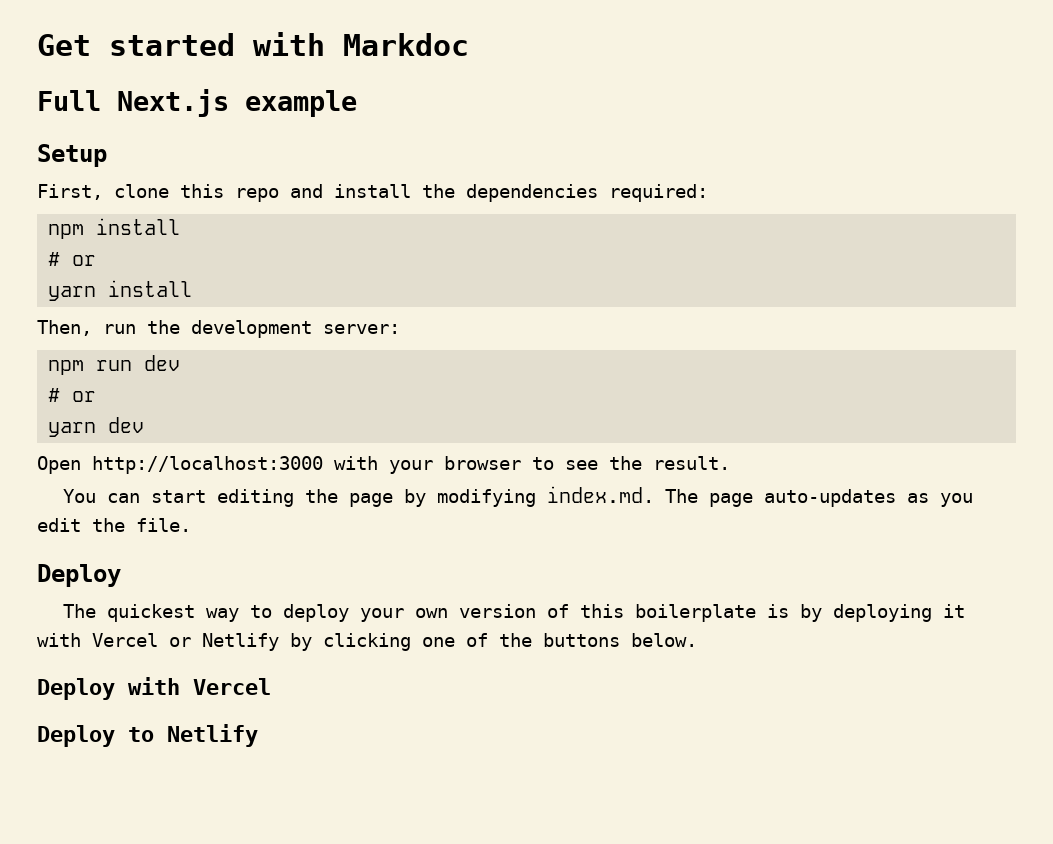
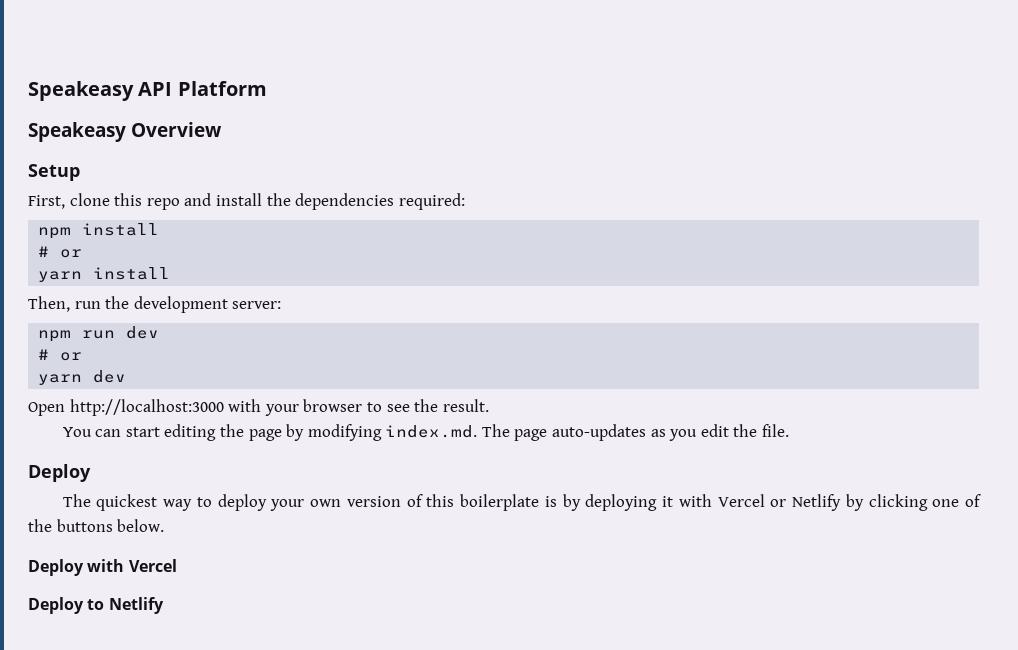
[37,32,469,56] [37,89,357,117] Get started with Markdoc // Full Next.js example -> [28,81,267,101] [28,122,222,142] Speakeasy API Platform // Speakeasy Overview

